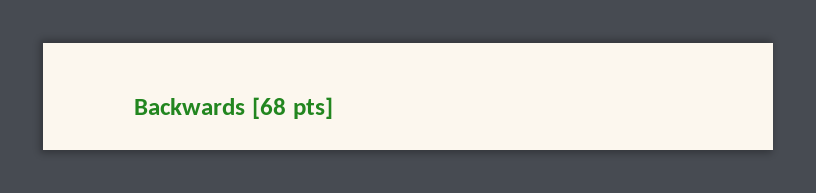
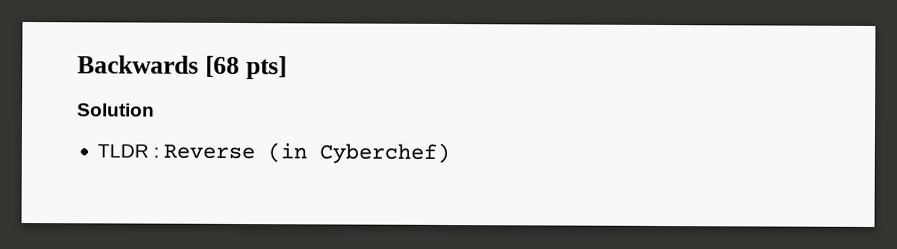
(333, 108) none -> [77,103,155,117] [96,142,451,165] // Solution // TLDR : Reverse (in Cyberchef)

